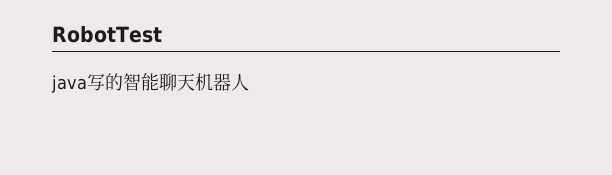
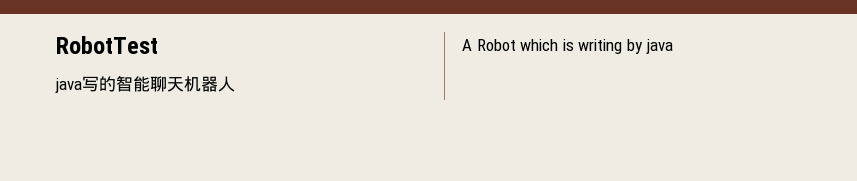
(249, 82) none -> [462,39,673,54] // A Robot which is writing by java

